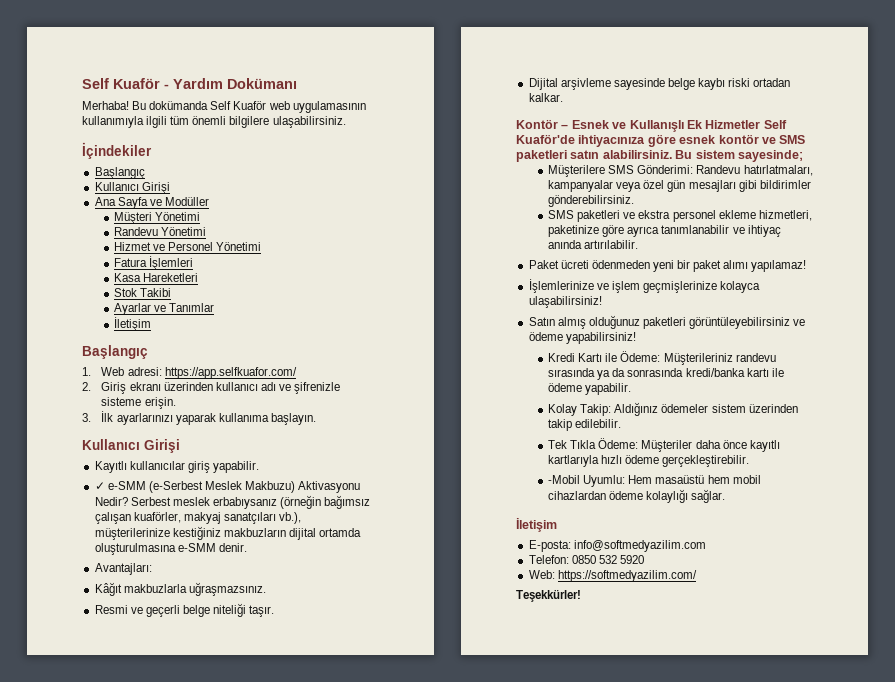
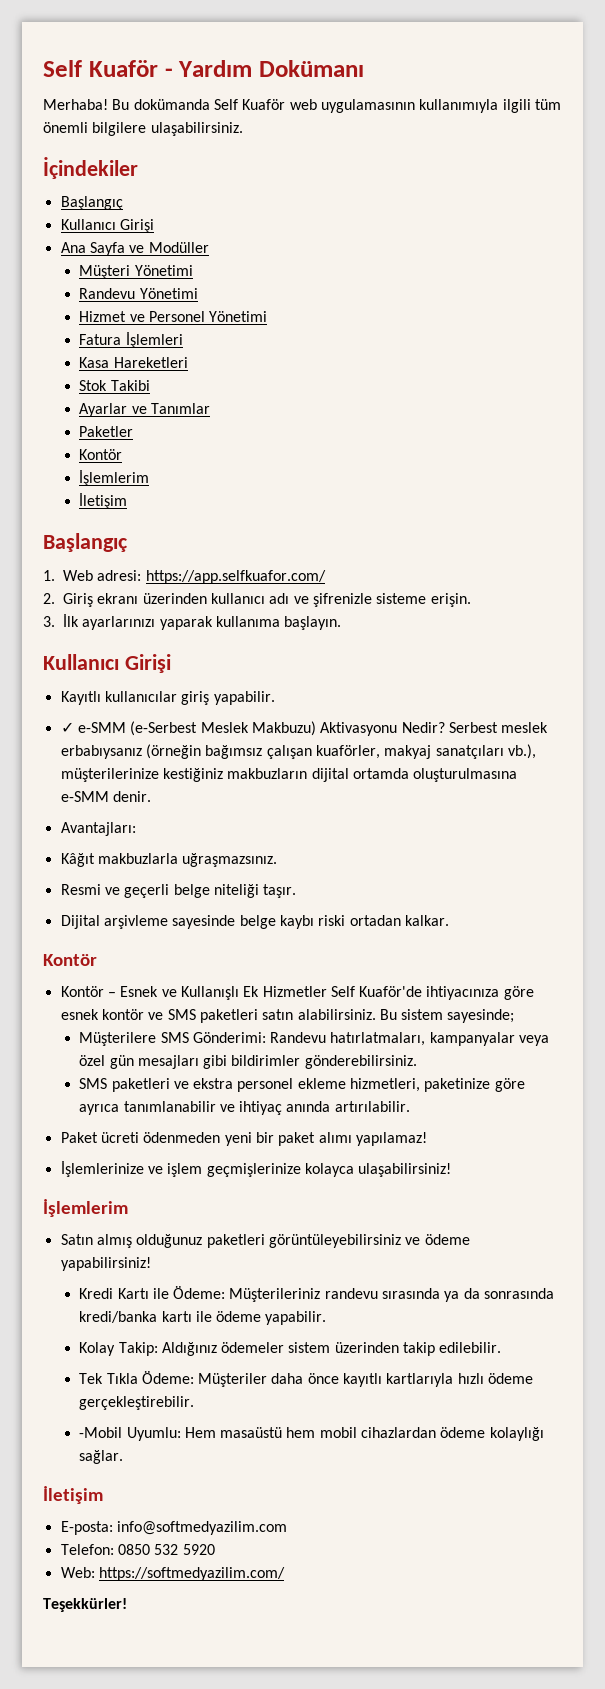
(215, 307) none -> [79,426,134,437] [79,449,123,460] [79,470,150,486] // Paketler // Kontör // İşlemlerim
(558, 124) none -> [60,986,104,997] // Kontör
(602, 302) none -> [43,1199,128,1217] // İşlemlerim

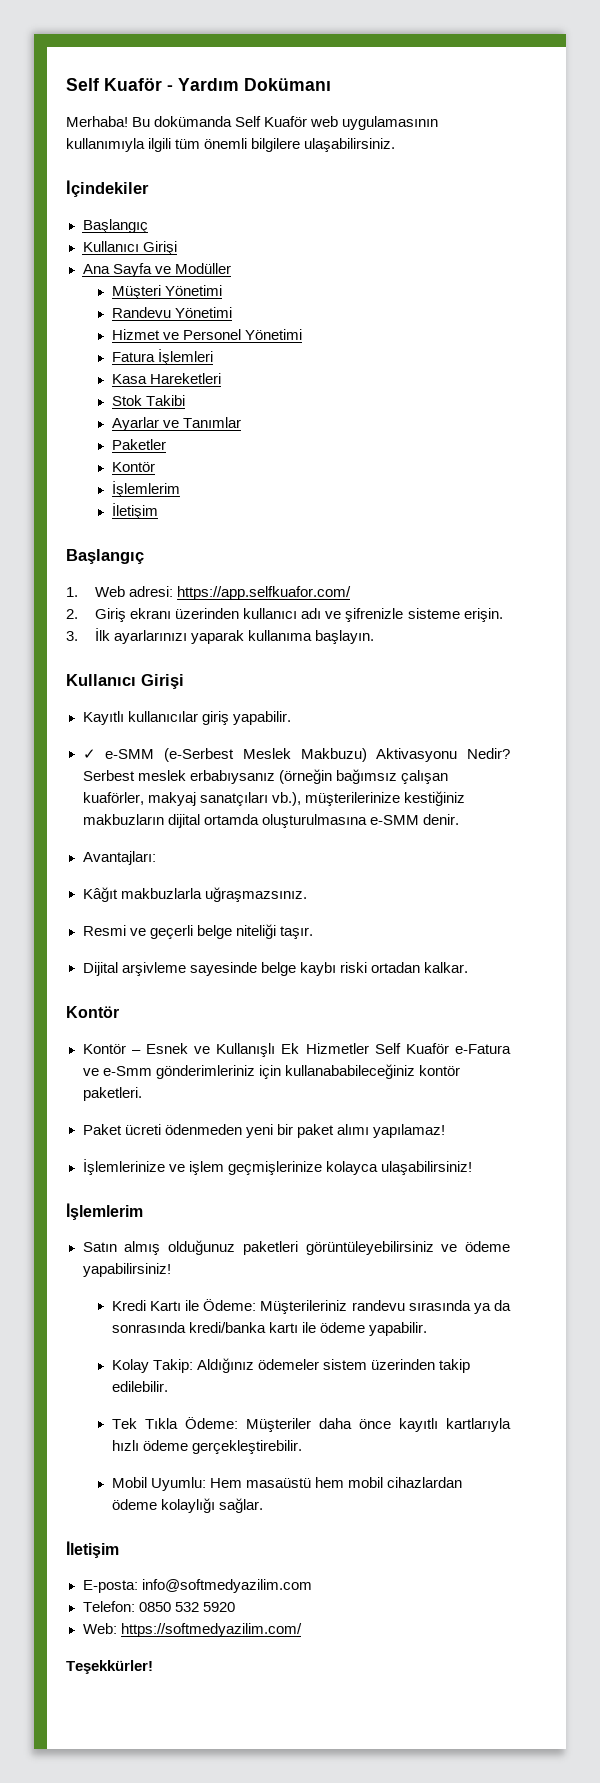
[359,986,534,1000] [60,1009,515,1023] [79,1032,550,1046] [79,1055,417,1069] [79,1078,525,1092] [79,1101,410,1115] Kuaför'de ihtiyacınıza göre esnek kontör ve SMS paketleri satın alabilirsiniz. Bu sistem sayesinde; // Müşterilere SMS Gönderimi: Randevu hatırlatmaları, kampanyalar veya özel gün mesajları gibi bildirimler gönderebilirsiniz. // SMS paketleri ve ekstra personel ekleme hizmetleri, paketinize göre ayrıca tanımlanabilir ve ihtiyaç anında artırılabilir. -> [405,1043,512,1054] [82,1064,460,1079] [82,1087,142,1101] Kuaför e-Fatura ve e-Smm gönderimleriniz için kullanababileceğiniz kontör paketleri.
[79,1427,123,1438] -Mobil -> [111,1477,147,1488] Mobil

